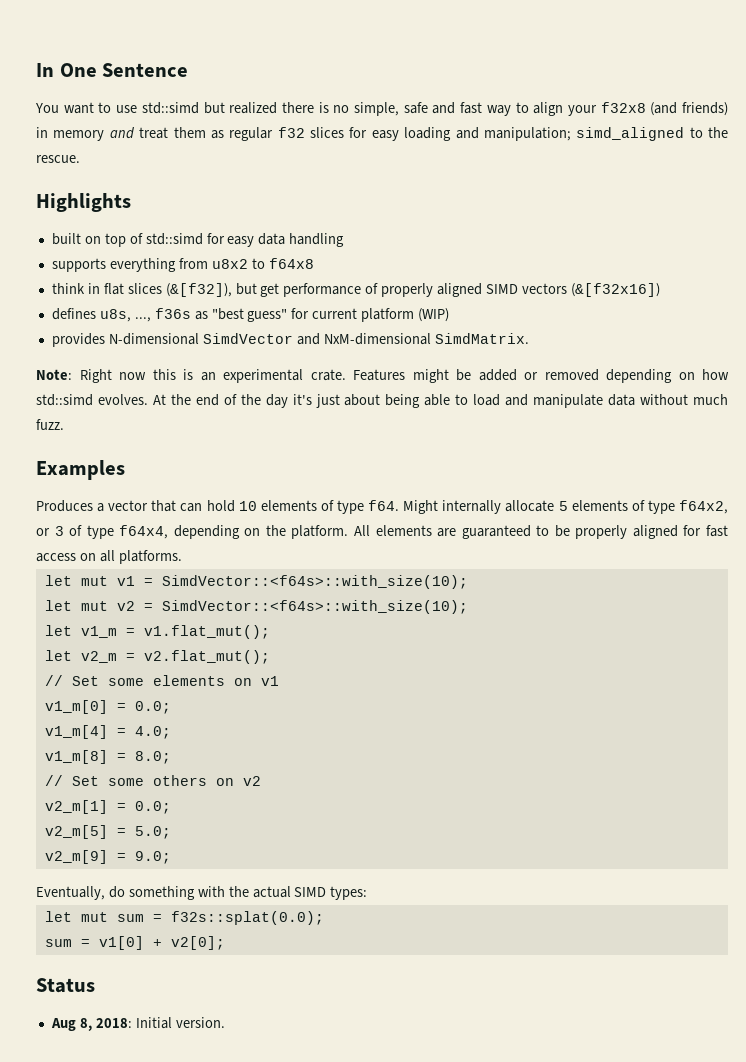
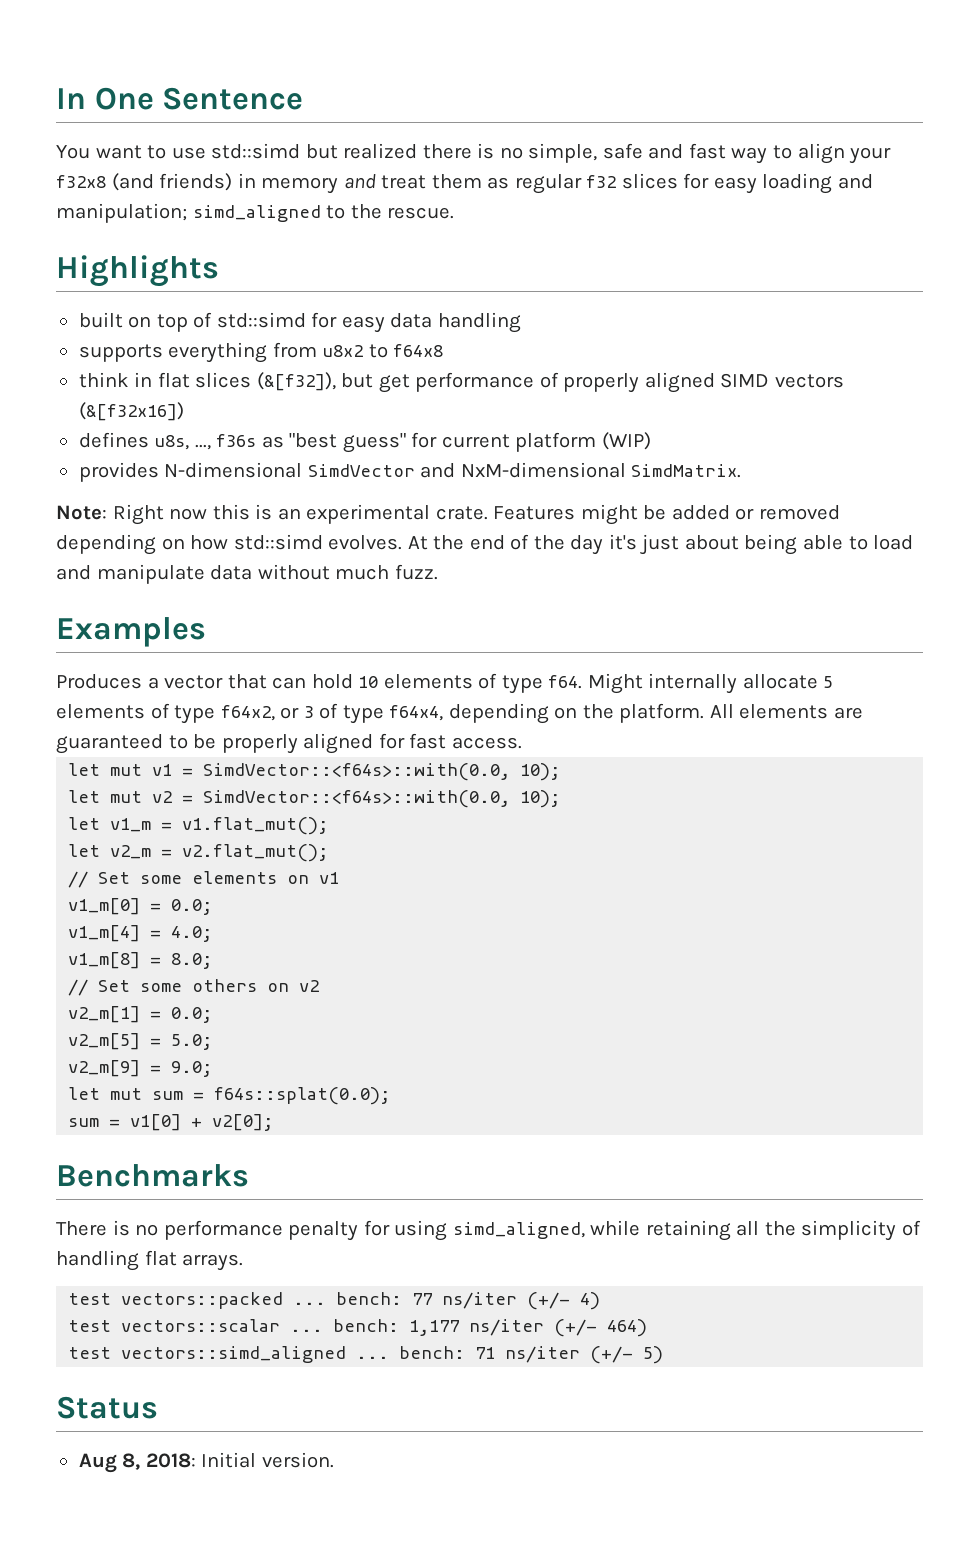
[36,550,182,564] access on all platforms. -> [451,737,522,749] access.
[161,575,468,589] SimdVector::<f64s>::with_size(10); -> [203,763,561,781] SimdVector::<f64s>::with(0.0, 10);
[161,600,468,614] SimdVector::<f64s>::with_size(10); -> [203,790,561,808] SimdVector::<f64s>::with(0.0, 10);
[36,886,368,900] // Eventually, do something with the actual SIMD types: -> (213, 1069) none
[170,911,324,925] f32s::splat(0.0); -> [214,1087,391,1105] f64s::splat(0.0);
(225, 943) none -> [56,1164,249,1187] [56,1220,921,1241] [56,1250,244,1271] [68,1292,601,1310] [68,1319,648,1337] [68,1346,664,1364] // Benchmarks // There is no performance penalty for using simd_aligned, while retaining all the simplicity of handling flat arrays. // test vectors::packed ... bench: 77 ns/iter (+/- 4) // test vectors::scalar ... bench: 1,177 ns/iter (+/- 464) // test vectors::simd_aligned ... bench: 71 ns/iter (+/- 5)

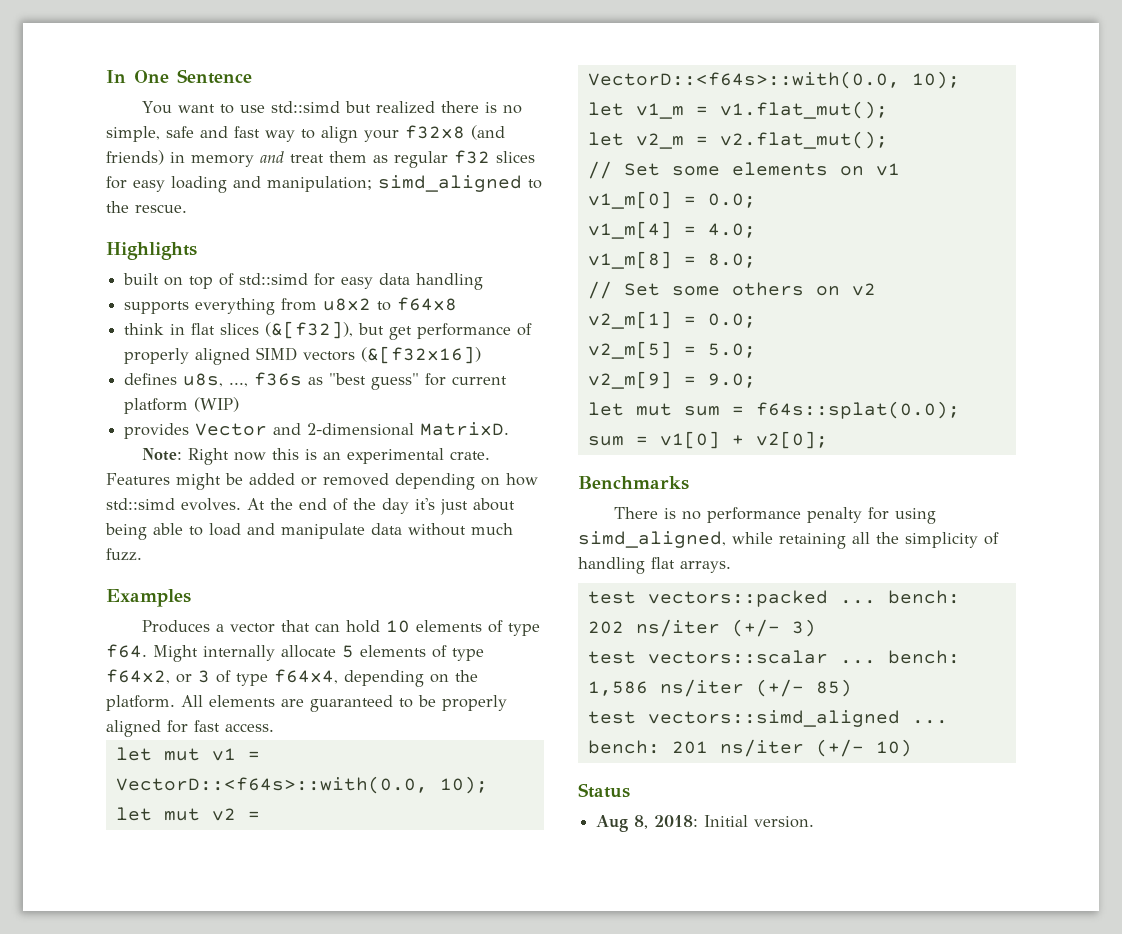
[164,462,742,478] N-dimensional SimdVector and NxM-dimensional SimdMatrix. -> [195,422,510,436] Vector and 2-dimensional MatrixD.
[203,763,511,781] SimdVector::<f64s>::with(0.0, -> [115,776,428,794] VectorD::<f64s>::with(0.0,
[203,790,511,808] SimdVector::<f64s>::with(0.0, -> [587,71,900,89] VectorD::<f64s>::with(0.0,
[412,1292,601,1310] 77 ns/iter (+/- 4) -> [587,619,816,637] 202 ns/iter (+/- 3)
[409,1319,648,1337] 1,177 ns/iter (+/- 464) -> [587,679,852,697] 1,586 ns/iter (+/- 85)
[475,1346,664,1364] 71 ns/iter (+/- 5) -> [671,739,912,757] 201 ns/iter (+/- 10)

